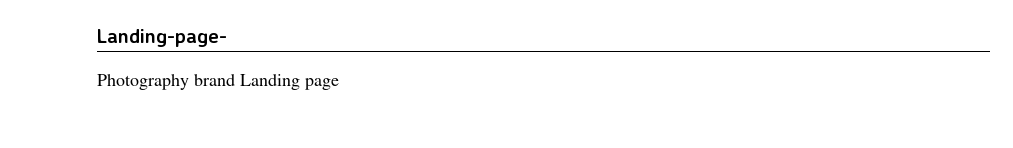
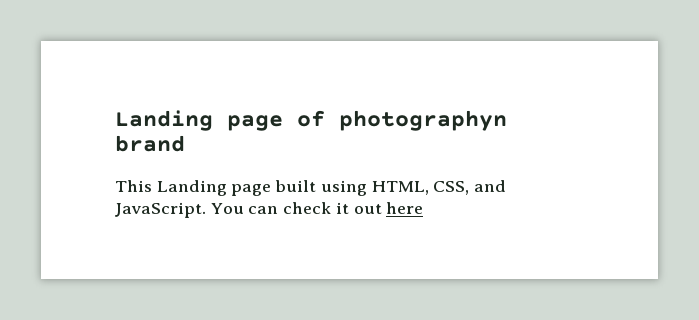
[97,29,227,47] [97,74,339,90] Landing-page- // Photography brand Landing page -> [115,110,507,131] [115,135,185,152] [115,180,507,196] [115,202,424,218] Landing page of photographyn brand // This Landing page built using HTML, CSS, and JavaScript. You can check it out here

